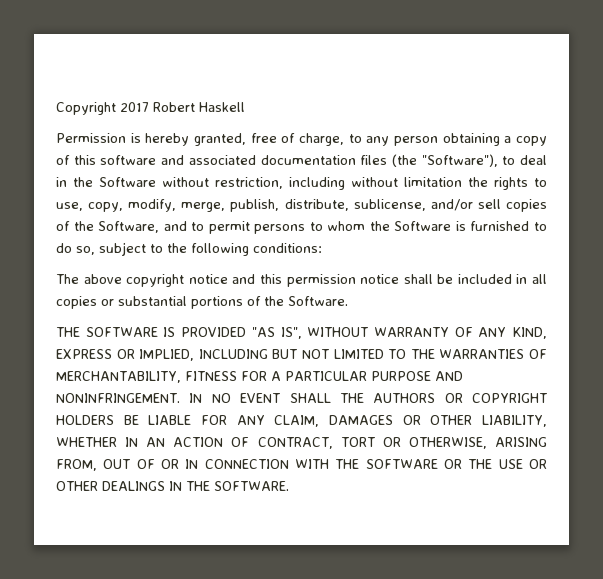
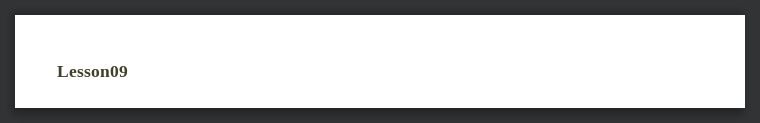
[56,102,245,115] [56,133,548,146] [56,154,547,167] [56,177,547,190] [56,199,547,212] [56,221,548,234] [56,242,322,256] [56,274,547,287] [56,296,348,309] [56,327,547,339] [56,349,548,361] [56,371,463,383] [56,393,547,403] [56,415,547,427] [56,437,547,449] [56,459,547,471] [56,481,289,491] Copyright 2017 Robert Haskell // Permission is hereby granted, free of charge, to any person obtaining a copy of this software and associated documentation files (the "Software"), to deal in the Software without restriction, including without limitation the rights to use, copy, modify, merge, publish, distribute, sublicense, and/or sell copies of the Software, and to permit persons to whom the Software is furnished to do so, subject to the following conditions: // The above copyright notice and this permission notice shall be included in all copies or substantial portions of the Software. // THE SOFTWARE IS PROVIDED "AS IS", WITHOUT WARRANTY OF ANY KIND, EXPRESS OR IMPLIED, INCLUDING BUT NOT LIMITED TO THE WARRANTIES OF MERCHANTABILITY, FITNESS FOR A PARTICULAR PURPOSE AND NONINFRINGEMENT. IN NO EVENT SHALL THE AUTHORS OR COPYRIGHT HOLDERS BE LIABLE FOR ANY CLAIM, DAMAGES OR OTHER LIABILITY, WHETHER IN AN ACTION OF CONTRACT, TORT OR OTHERWISE, ARISING FROM, OUT OF OR IN CONNECTION WITH THE SOFTWARE OR THE USE OR OTHER DEALINGS IN THE SOFTWARE. -> [57,66,128,77] Lesson09

